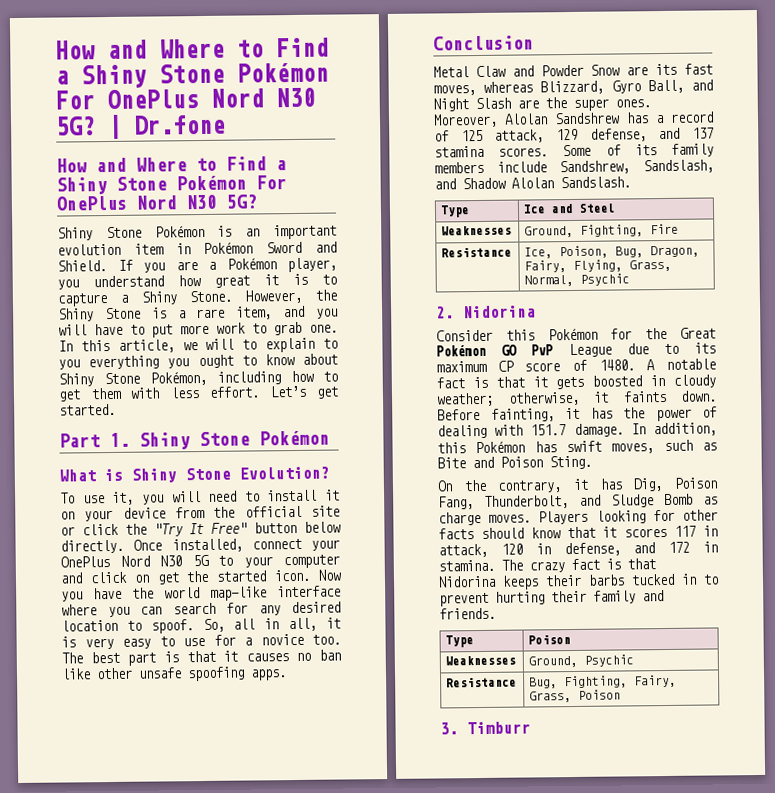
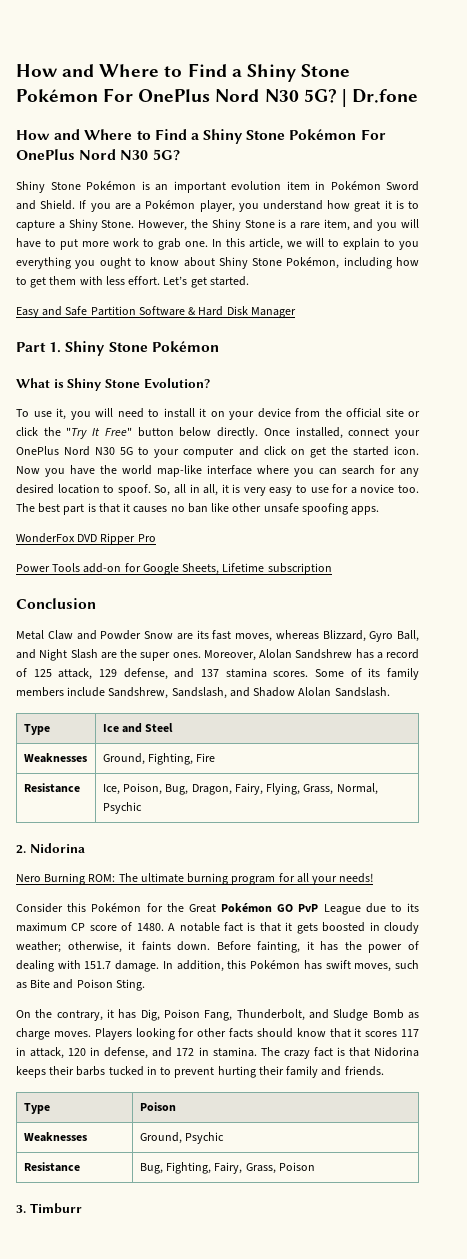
(116, 409) none -> [16,306,296,318] // Easy and Safe Partition Software & Hard Disk Manager
(287, 675) none -> [16,533,156,545] [16,563,332,575] // WonderFox DVD Ripper Pro // Power Tools add-on for Google Sheets, Lifetime subscription
(536, 312) none -> [16,873,374,885] // Nero Burning ROM: The ultimate burning program for all your needs!

